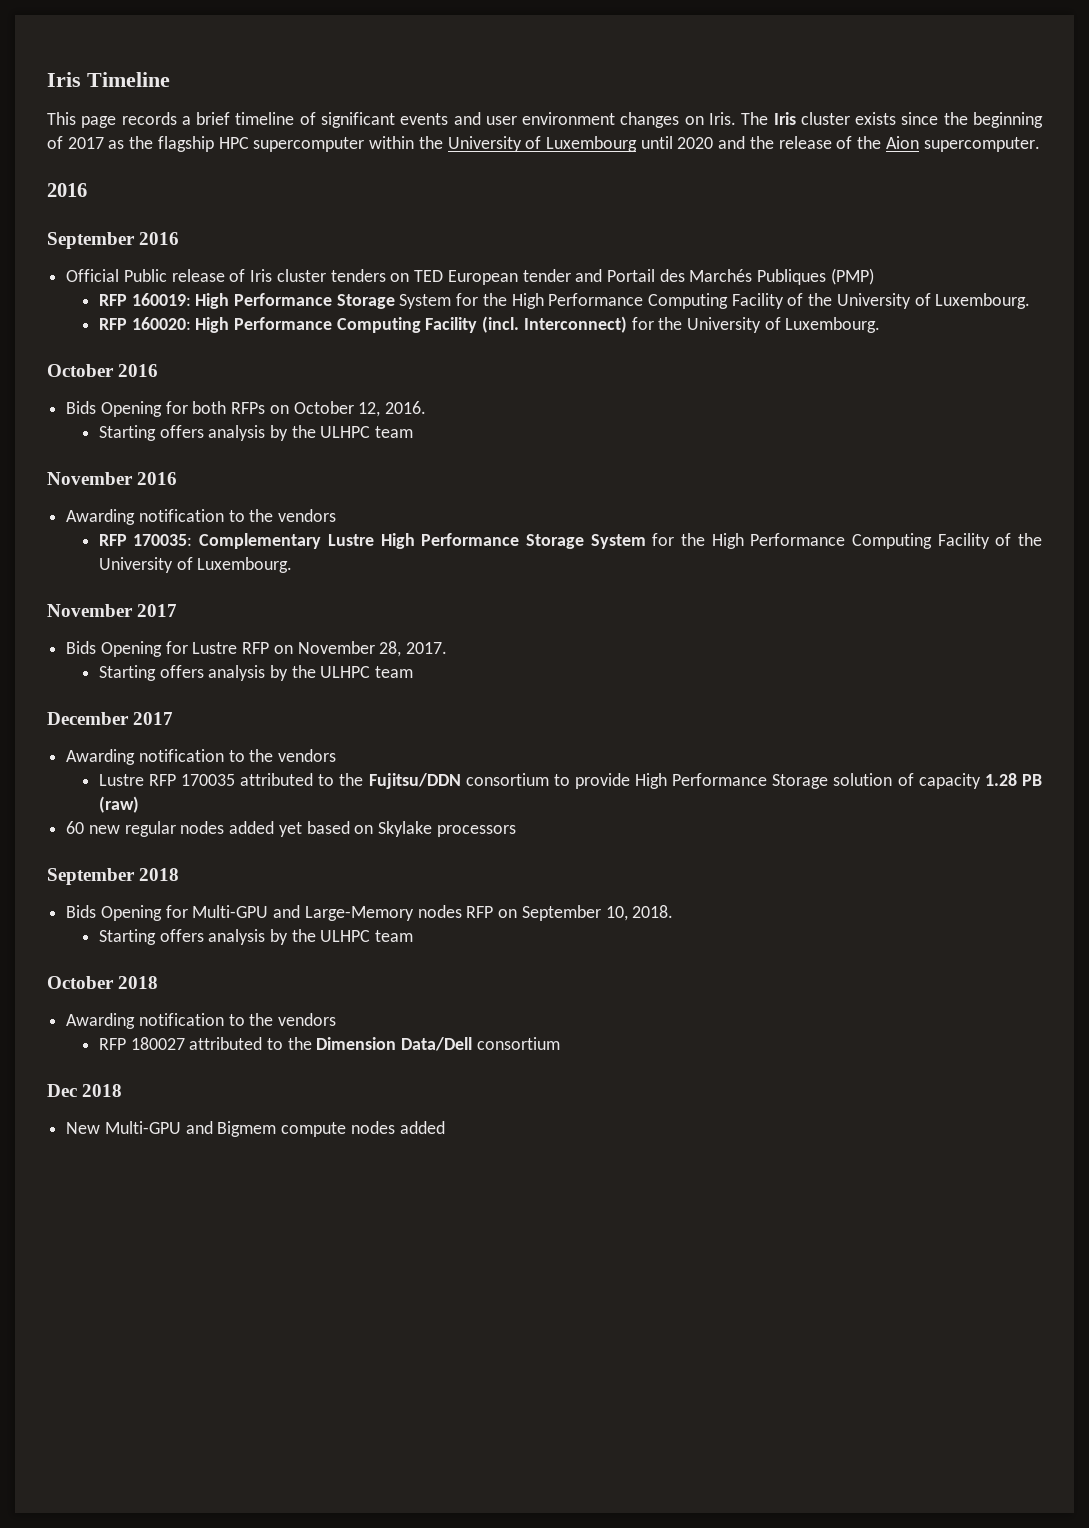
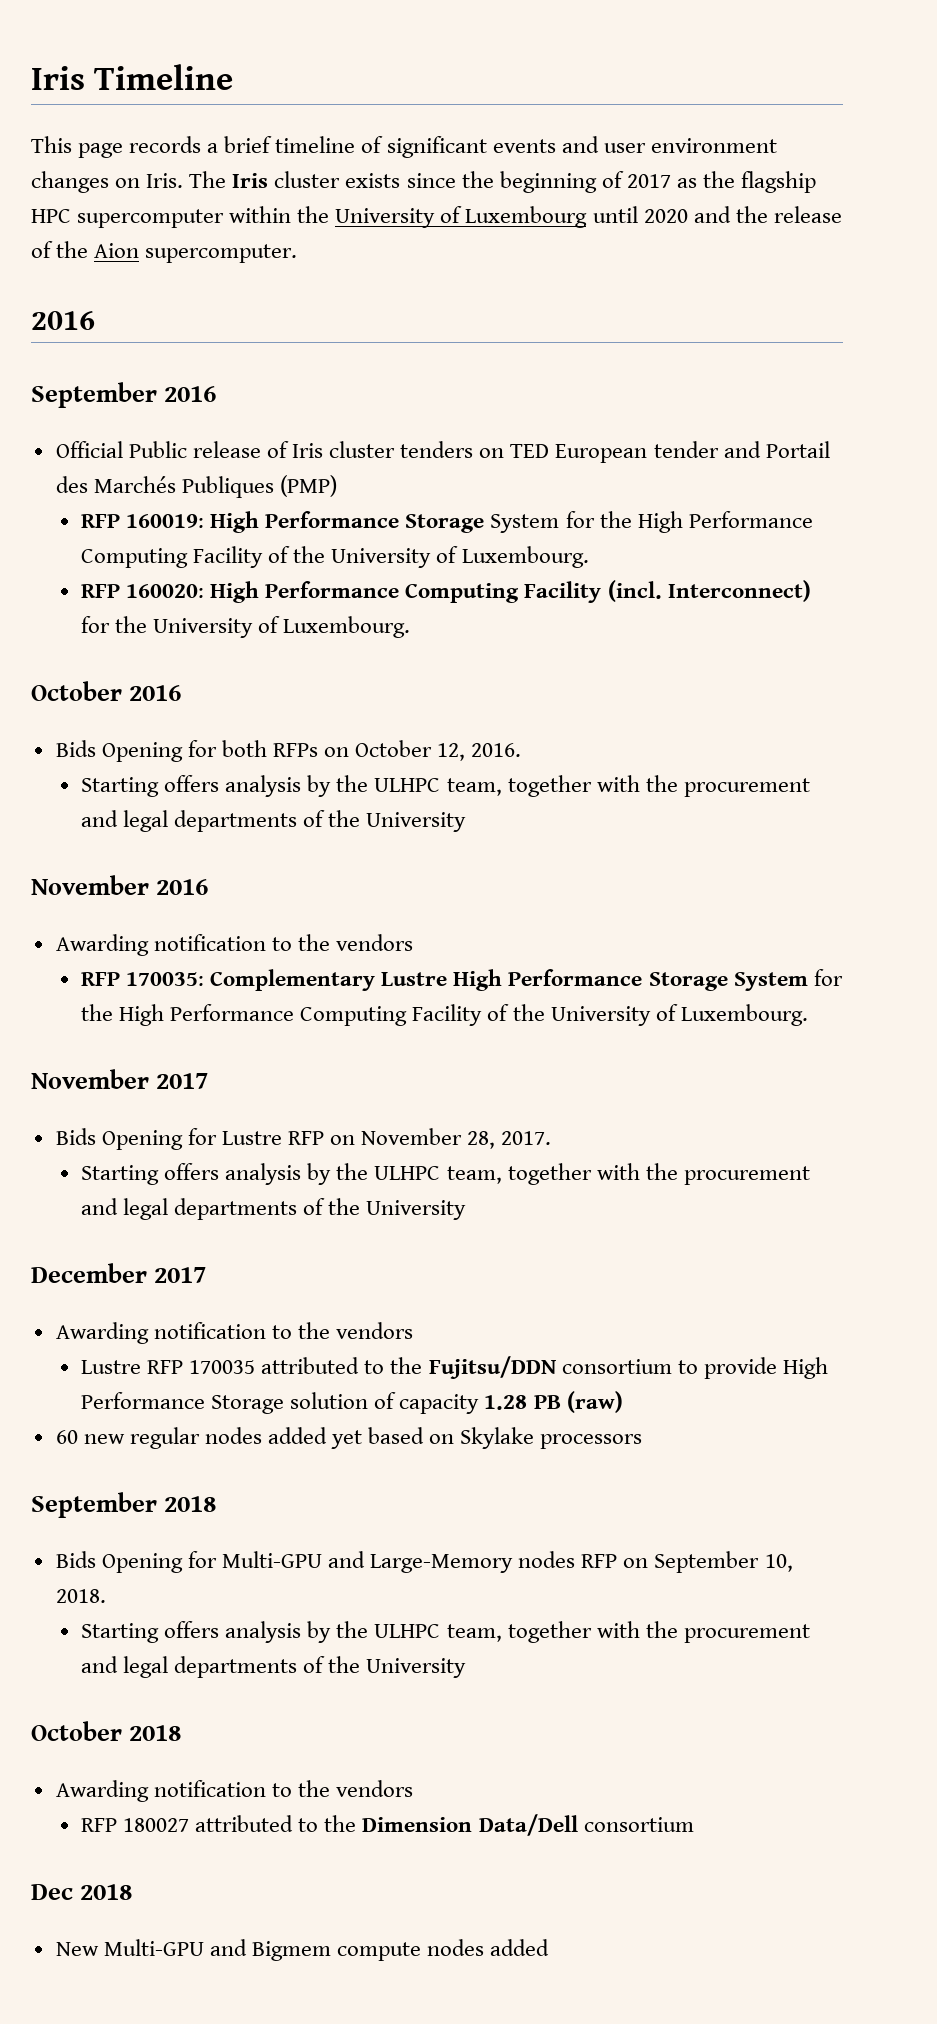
[375,426,414,438] team -> [446,775,810,797] [81,810,467,832] team, together with the procurement and legal departments of the University
[375,666,414,678] team -> [446,1163,810,1185] [81,1198,467,1220] team, together with the procurement and legal departments of the University
[375,930,414,942] team -> [446,1621,810,1643] [81,1656,467,1678] team, together with the procurement and legal departments of the University

